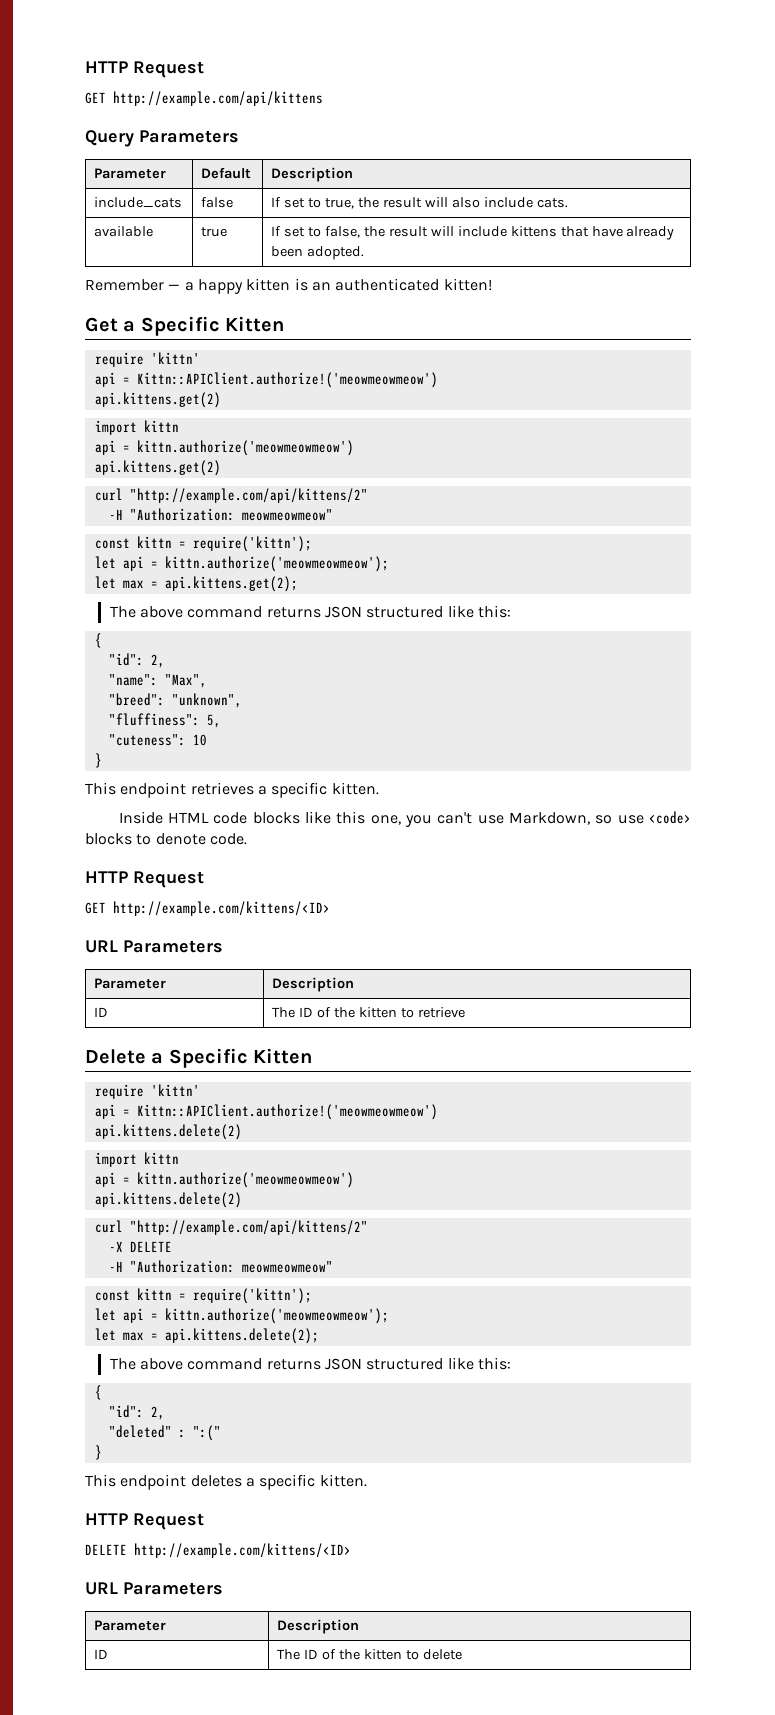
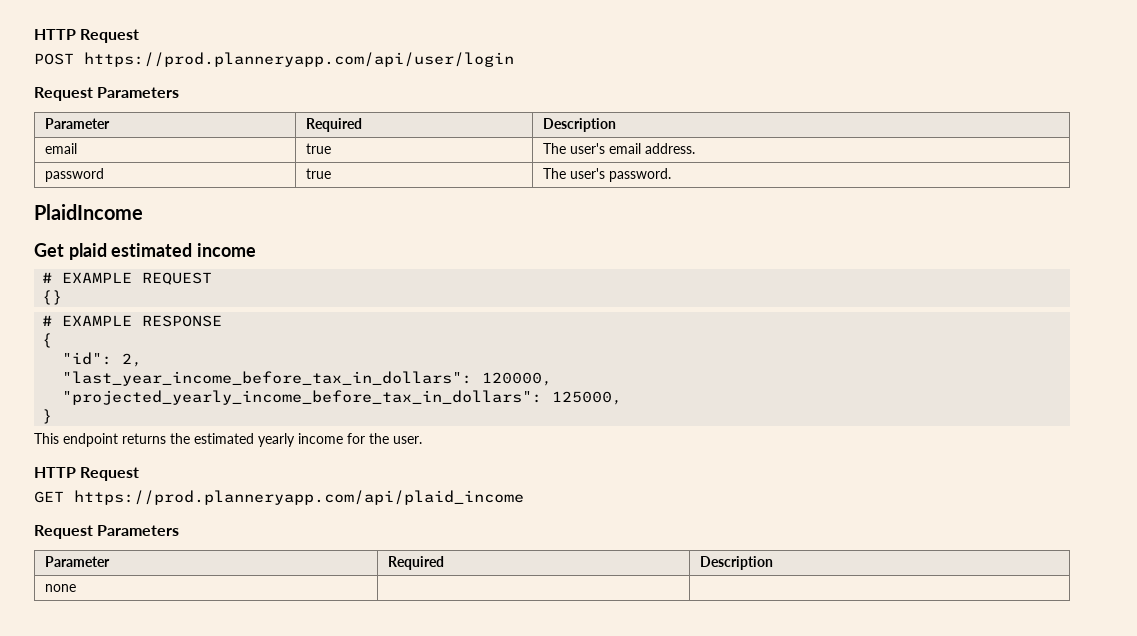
[85,61,204,78] [85,91,323,106] [85,130,239,147] [94,168,167,179] [201,167,252,179] [271,167,354,182] [94,197,183,208] [201,197,234,208] [271,197,568,209] [94,226,154,237] [201,227,228,237] [271,226,675,240] [271,246,365,260] [85,278,492,294] [85,316,285,336] [94,352,200,367] [94,372,438,388] [94,392,221,408] [94,420,179,435] [94,440,354,456] [94,460,221,476] [94,488,368,503] [108,508,333,521] [94,536,312,552] [94,556,389,572] [94,576,298,592] [109,605,511,618] [94,633,102,648] [108,653,165,668] [108,674,207,688] [108,693,242,708] [108,713,221,728] [108,734,207,746] [94,753,102,768] [85,782,379,798] [118,811,691,827] [85,833,247,845] [85,871,204,888] [85,901,330,916] [85,940,223,953] [94,978,167,989] [272,977,355,992] [94,1007,109,1017] [272,1007,465,1018] [85,1048,313,1068] [94,1084,200,1099] [94,1104,438,1120] [94,1124,242,1140] [94,1152,179,1167] [94,1172,354,1188] [94,1192,242,1208] [94,1220,368,1235] [108,1241,172,1252] [108,1260,333,1273] [94,1288,312,1304] [94,1308,389,1324] [94,1328,319,1344] [109,1357,511,1370] [94,1385,102,1400] [108,1405,165,1420] [108,1425,221,1441] [94,1445,102,1460] [85,1474,367,1490] [85,1513,204,1530] [85,1543,351,1558] [85,1582,223,1595] [94,1620,167,1631] [277,1619,360,1634] [94,1649,109,1659] [277,1649,462,1660] HTTP Request // GET http://example.com/api/kittens // Query Parameters // Parameter | Default | Description // include_cats | false | If set to true, the result will also include cats. // available | true | If set to false, the result will include kittens that have already been adopted. // Remember — a happy kitten is an authenticated kitten! // Get a Specific Kitten // require 'kittn' // api = Kittn::APIClient.authorize!('meowmeowmeow') // api.kittens.get(2) // import kittn // api = kittn.authorize('meowmeowmeow') // api.kittens.get(2) // curl "http://example.com/api/kittens/2" // -H "Authorization: meowmeowmeow" // const kittn = require('kittn'); // let api = kittn.authorize('meowmeowmeow'); // let max = api.kittens.get(2); // The above command returns JSON structured like this: // { // "id": 2, // "name": "Max", // "breed": "unknown", // "fluffiness": 5, // "cuteness": 10 // } // This endpoint retrieves a specific kitten. // Inside HTML code blocks like this one, you can't use Markdown, so use <code> blocks to denote code. // HTTP Request // GET http://example.com/kittens/<ID> // URL Parameters // Parameter | Description // ID | The ID of the kitten to retrieve // Delete a Specific Kitten // require 'kittn' // api = Kittn::APIClient.authorize!('meowmeowmeow') // api.kittens.delete(2) // import kittn // api = kittn.authorize('meowmeowmeow') // api.kittens.delete(2) // curl "http://example.com/api/kittens/2" // -X DELETE // -H "Authorization: meowmeowmeow" // const kittn = require('kittn'); // let api = kittn.authorize('meowmeowmeow'); // let max = api.kittens.delete(2); // The above command returns JSON structured like this: // { // "id": 2, // "deleted" : ":(" // } // This endpoint deletes a specific kitten. // HTTP Request // DELETE http://example.com/kittens/<ID> // URL Parameters // Parameter | Description // ID | The ID of the kitten to delete -> [34,29,140,43] [34,52,514,67] [34,87,180,101] [44,118,110,129] [305,118,362,132] [542,118,616,132] [44,143,77,154] [305,143,331,154] [542,143,695,154] [44,168,104,182] [305,168,331,179] [542,168,671,182] [34,204,143,220] [34,243,257,260] [42,272,213,285] [42,290,63,305] [42,315,223,327] [42,333,53,348] [62,352,143,367] [62,371,553,386] [62,390,623,405] [42,409,53,424] [34,433,422,447] [34,467,140,481] [34,490,524,505] [34,525,180,539] [44,556,110,567] [387,556,444,570] [699,556,773,570] [44,584,76,592] HTTP Request // POST https://prod.planneryapp.com/api/user/login // Request Parameters // Parameter | Required | Description // email | true | The user's email address. // password | true | The user's password. // PlaidIncome // Get plaid estimated income // # EXAMPLE REQUEST // {} // # EXAMPLE RESPONSE // { // "id": 2, // "last_year_income_before_tax_in_dollars": 120000, // "projected_yearly_income_before_tax_in_dollars": 125000, // } // This endpoint returns the estimated yearly income for the user. // HTTP Request // GET https://prod.planneryapp.com/api/plaid_income // Request Parameters // Parameter | Required | Description // none | |

